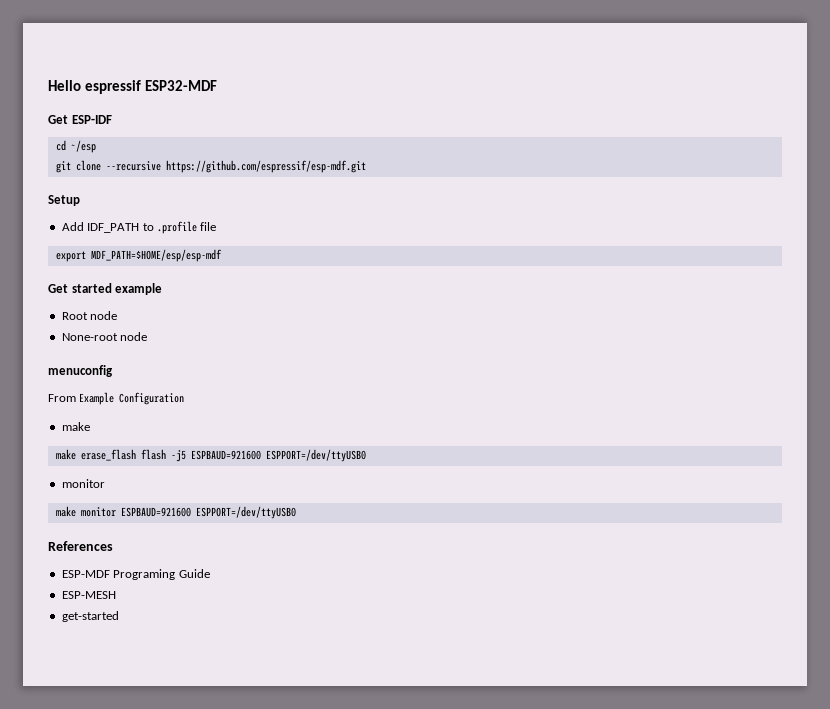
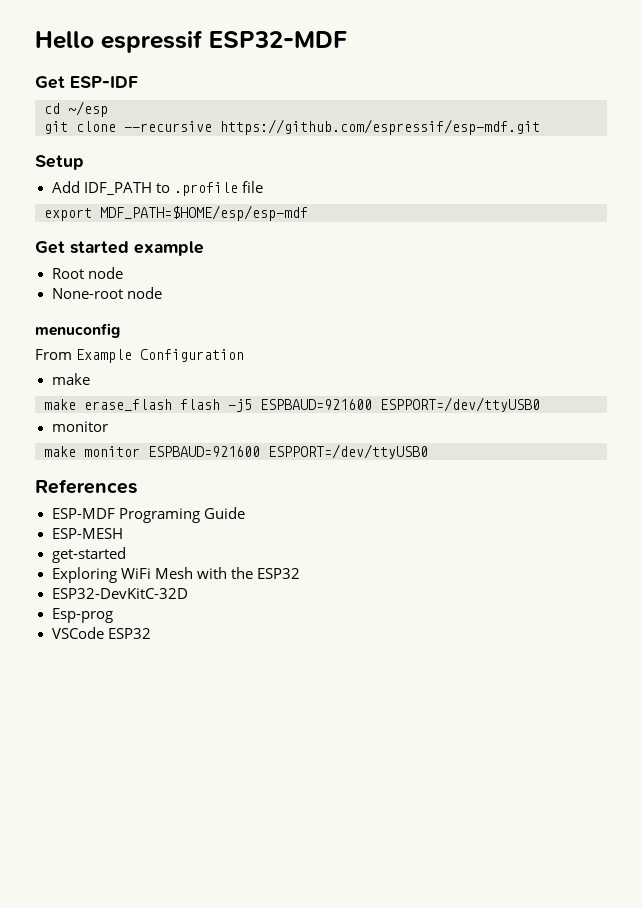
(119, 616) none -> [51,567,300,583] [51,588,188,599] [51,608,113,623] [51,627,151,639] // Exploring WiFi Mesh with the ESP32 // ESP32-DevKitC-32D // Esp-prog // VSCode ESP32

